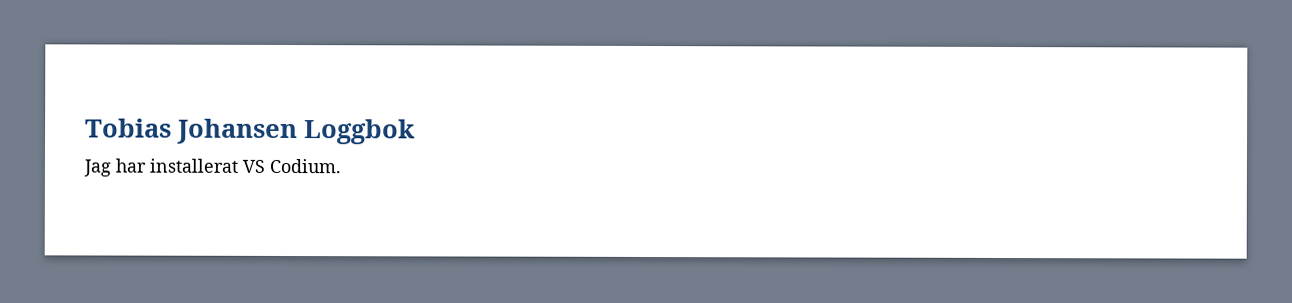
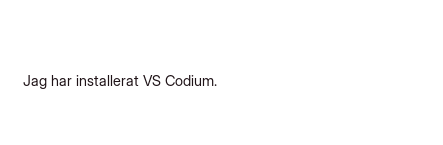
[85,118,416,145] Tobias Johansen Loggbok // -> (23, 82) none

